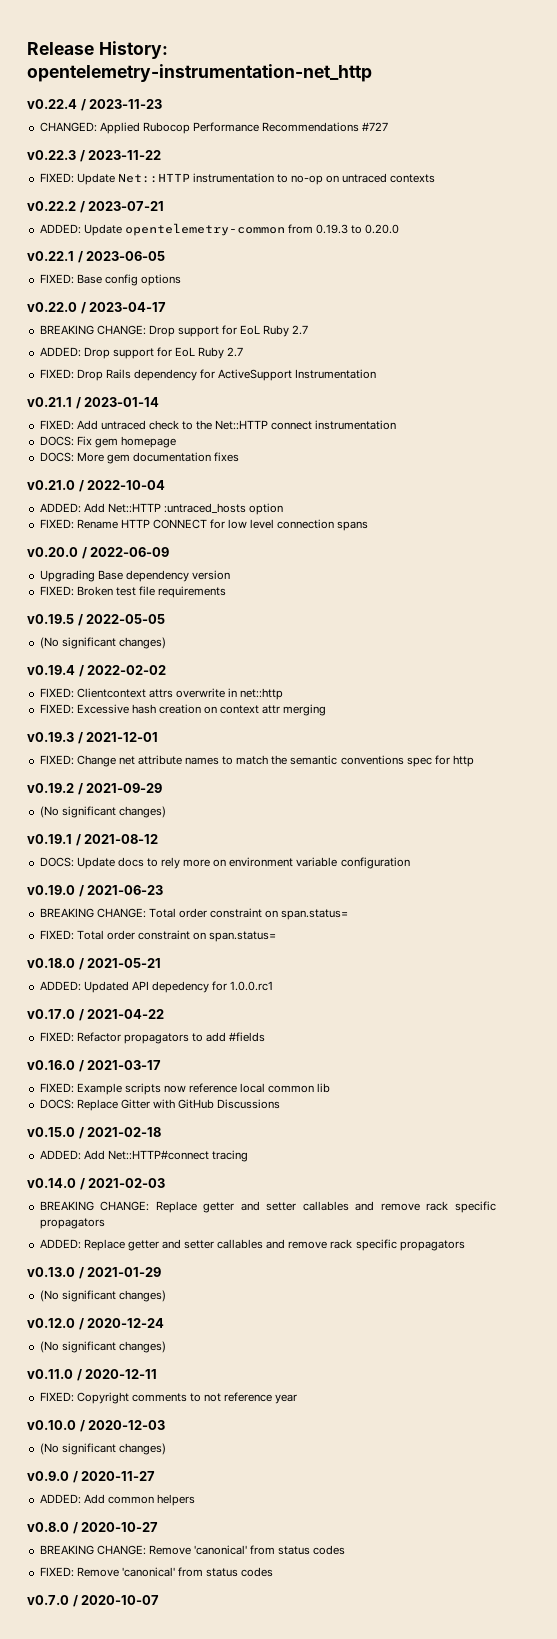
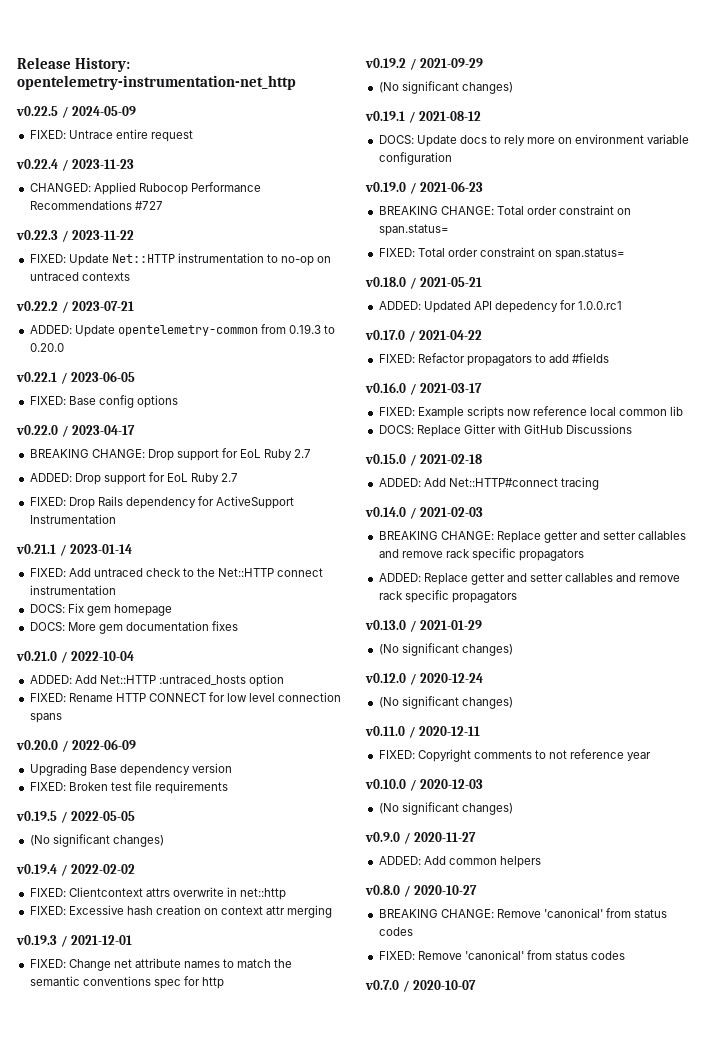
(372, 73) none -> [16,106,137,118] [29,129,193,142] // v0.22.5 / 2024-05-09 // FIXED: Untrace entire request

